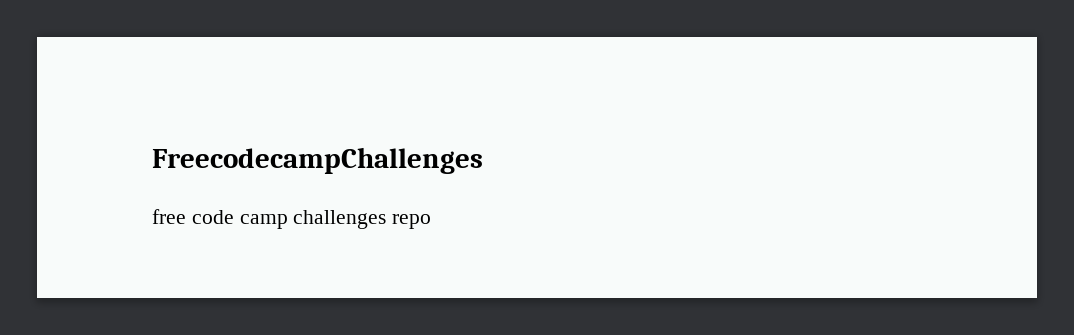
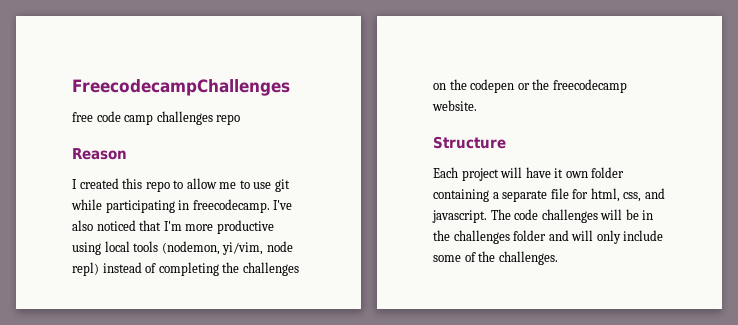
(432, 221) none -> [72,148,127,160] [72,178,290,192] [71,199,293,213] [72,220,274,234] [72,241,293,255] [72,262,299,276] [433,79,627,93] [432,100,477,111] [433,136,506,149] [433,167,625,181] [433,188,665,202] [432,209,654,223] [433,230,664,244] [433,251,558,265] // Reason // I created this repo to allow me to use git while participating in freecodecamp. I've also noticed that I'm more productive using local tools (nodemon, yi/vim, node repl) instead of completing the challenges on the codepen or the freecodecamp website. // Structure // Each project will have it own folder containing a separate file for html, css, and javascript. The code challenges will be in the challenges folder and will only include some of the challenges.

